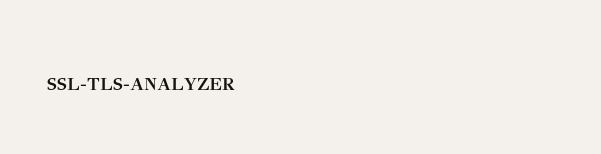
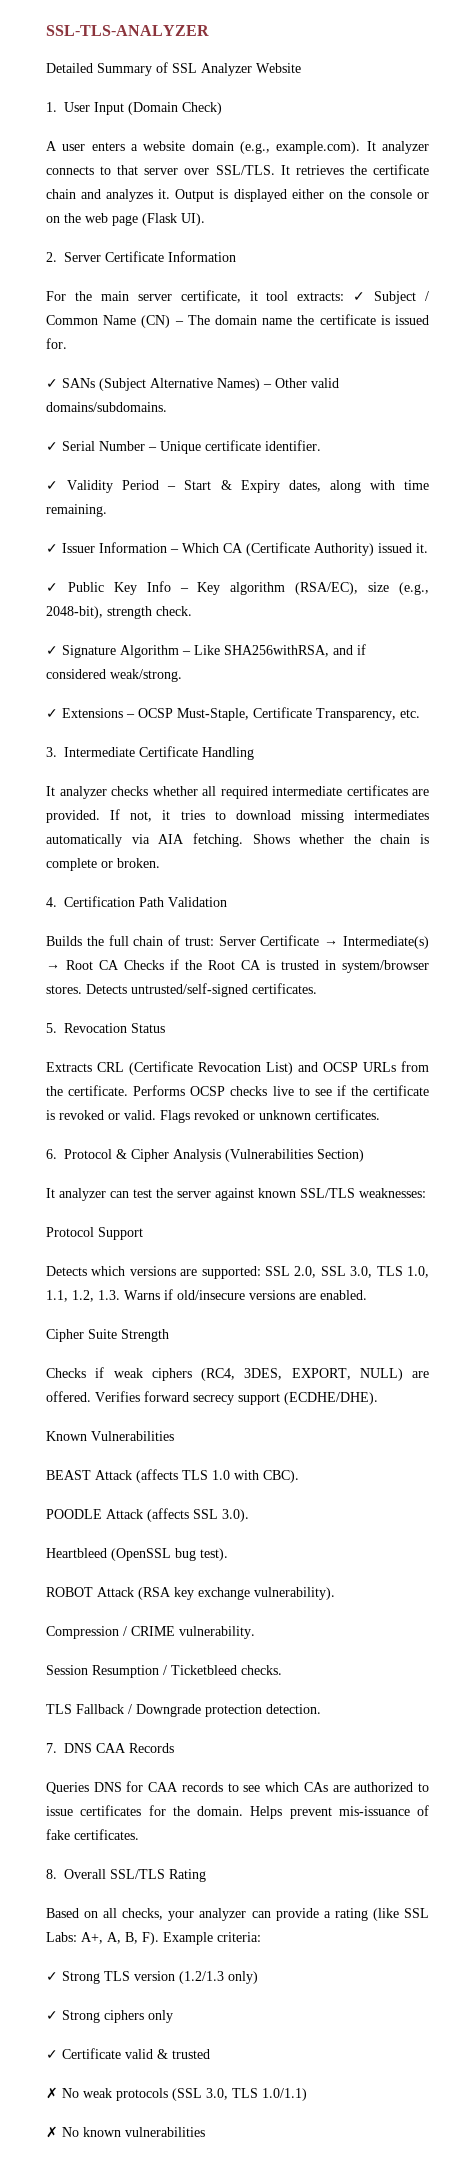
(235, 83) none -> [46,62,301,76] [46,102,223,115] [46,141,429,154] [46,164,429,175] [46,189,429,202] [46,213,205,226] [46,251,237,262] [46,290,429,304] [46,314,429,328] [46,338,67,349] [46,378,339,391] [46,402,167,412] [46,440,321,454] [46,480,429,493] [46,504,107,517] [46,542,428,556] [46,581,429,595] [46,606,192,619] [46,644,366,658] [46,669,182,682] [46,707,420,721] [46,746,255,760] [46,785,429,799] [46,809,429,823] [46,833,429,847] [46,858,160,871] [46,896,228,907] [46,935,429,949] [46,959,429,973] [46,983,317,997] [46,1023,166,1033] [46,1061,429,1075] [46,1085,430,1096] [46,1109,380,1123] [46,1149,365,1162] [46,1188,426,1201] [46,1227,143,1240] [46,1266,429,1279] [46,1289,367,1302] [46,1329,169,1342] [46,1367,429,1381] [46,1391,378,1405] [46,1431,174,1441] [46,1469,299,1483] [46,1508,249,1522] [46,1548,228,1561] [46,1587,335,1600] [46,1626,255,1639] [46,1665,282,1678] [46,1704,321,1717] [46,1743,175,1753] [46,1781,430,1794] [46,1805,429,1819] [46,1829,139,1840] [46,1869,207,1882] [46,1908,429,1921] [46,1932,261,1945] [46,1971,258,1984] [46,2010,173,2023] [46,2048,210,2059] [46,2087,307,2101] [46,2126,205,2138] // Detailed Summary of SSL Analyzer Website // 1. User Input (Domain Check) // A user enters a website domain (e.g., example.com). It analyzer connects to that server over SSL/TLS. It retrieves the certificate chain and analyzes it. Output is displayed either on the console or on the web page (Flask UI). // 2. Server Certificate Information // For the main server certificate, it tool extracts: ✓ Subject / Common Name (CN) – The domain name the certificate is issued for. // ✓ SANs (Subject Alternative Names) – Other valid domains/subdomains. // ✓ Serial Number – Unique certificate identifier. // ✓ Validity Period – Start & Expiry dates, along with time remaining. // ✓ Issuer Information – Which CA (Certificate Authority) issued it. // ✓ Public Key Info – Key algorithm (RSA/EC), size (e.g., 2048-bit), strength check. // ✓ Signature Algorithm – Like SHA256withRSA, and if considered weak/strong. // ✓ Extensions – OCSP Must-Staple, Certificate Transparency, etc. // 3. Intermediate Certificate Handling // It analyzer checks whether all required intermediate certificates are provided. If not, it tries to download missing intermediates automatically via AIA fetching. Shows whether the chain is complete or broken. // 4. Certification Path Validation // Builds the full chain of trust: Server Certificate → Intermediate(s) → Root CA Checks if the Root CA is trusted in system/browser stores. Detects untrusted/self-signed certificates. // 5. Revocation Status // Extracts CRL (Certificate Revocation List) and OCSP URLs from the certificate. Performs OCSP checks live to see if the certificate is revoked or valid. Flags revoked or unknown certificates. // 6. Protocol & Cipher Analysis (Vulnerabilities Section) // It analyzer can test the server against known SSL/TLS weaknesses: // Protocol Support // Detects which versions are supported: SSL 2.0, SSL 3.0, TLS 1.0, 1.1, 1.2, 1.3. Warns if old/insecure versions are enabled. // Cipher Suite Strength // Checks if weak ciphers (RC4, 3DES, EXPORT, NULL) are offered. Verifies forward secrecy support (ECDHE/DHE). // Known Vulnerabilities // BEAST Attack (affects TLS 1.0 with CBC). // POODLE Attack (affects SSL 3.0). // Heartbleed (OpenSSL bug test). // ROBOT Attack (RSA key exchange vulnerability). // Compression / CRIME vulnerability. // Session Resumption / Ticketbleed checks. // TLS Fallback / Downgrade protection detection. // 7. DNS CAA Records // Queries DNS for CAA records to see which CAs are authorized to issue certificates for the domain. Helps prevent mis-issuance of fake certificates. // 8. Overall SSL/TLS Rating // Based on all checks, your analyzer can provide a rating (like SSL Labs: A+, A, B, F). Example criteria: // ✓ Strong TLS version (1.2/1.3 only) // ✓ Strong ciphers only // ✓ Certificate valid & trusted // ✗ No weak protocols (SSL 3.0, TLS 1.0/1.1) // ✗ No known vulnerabilities

